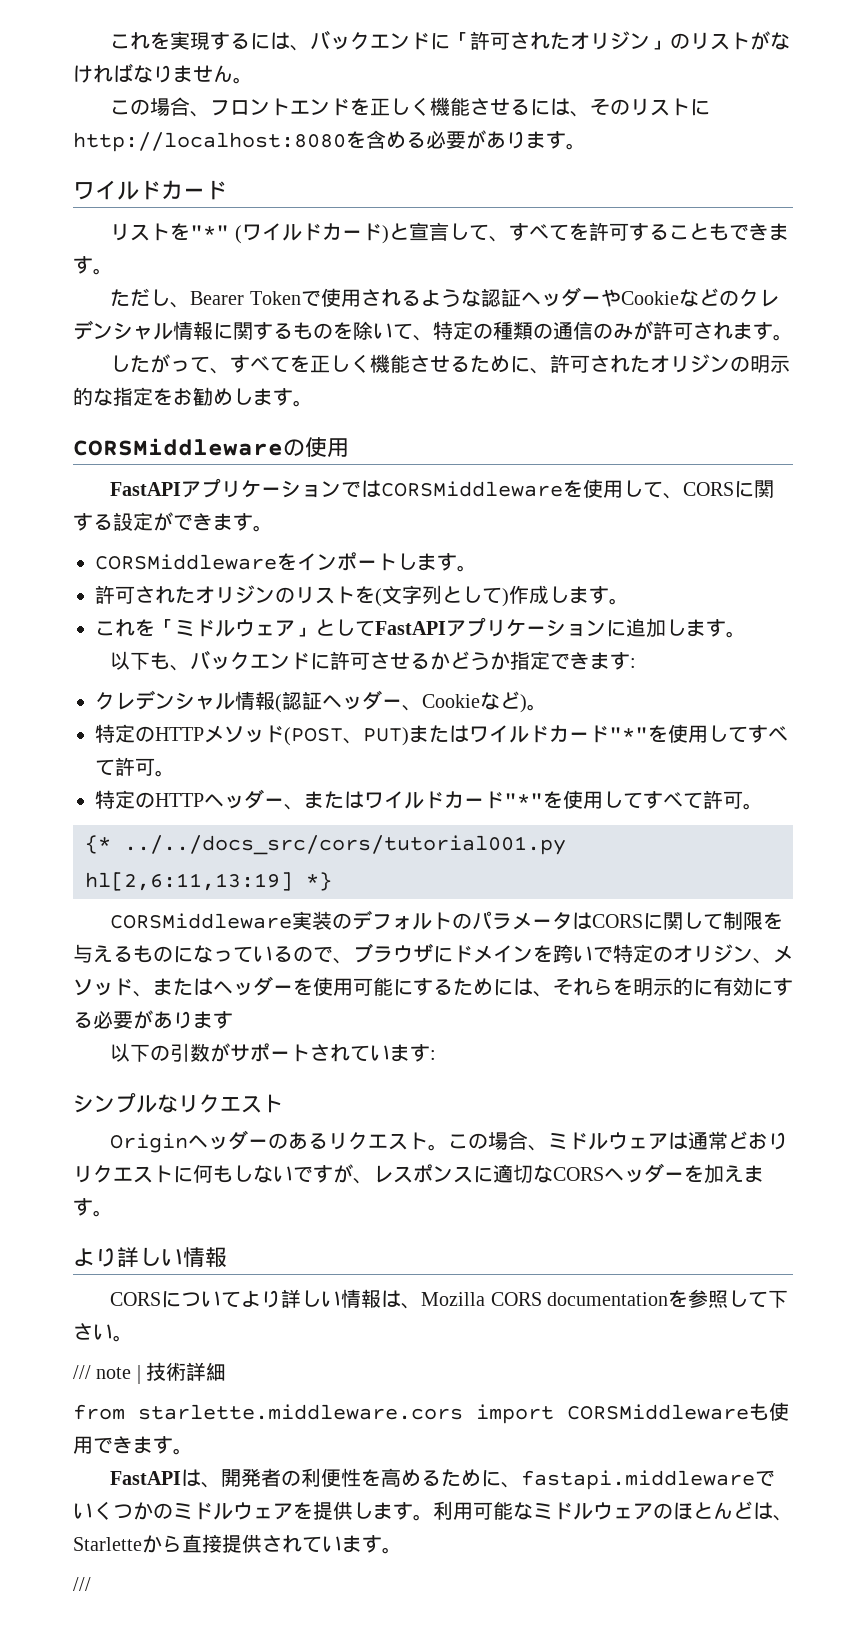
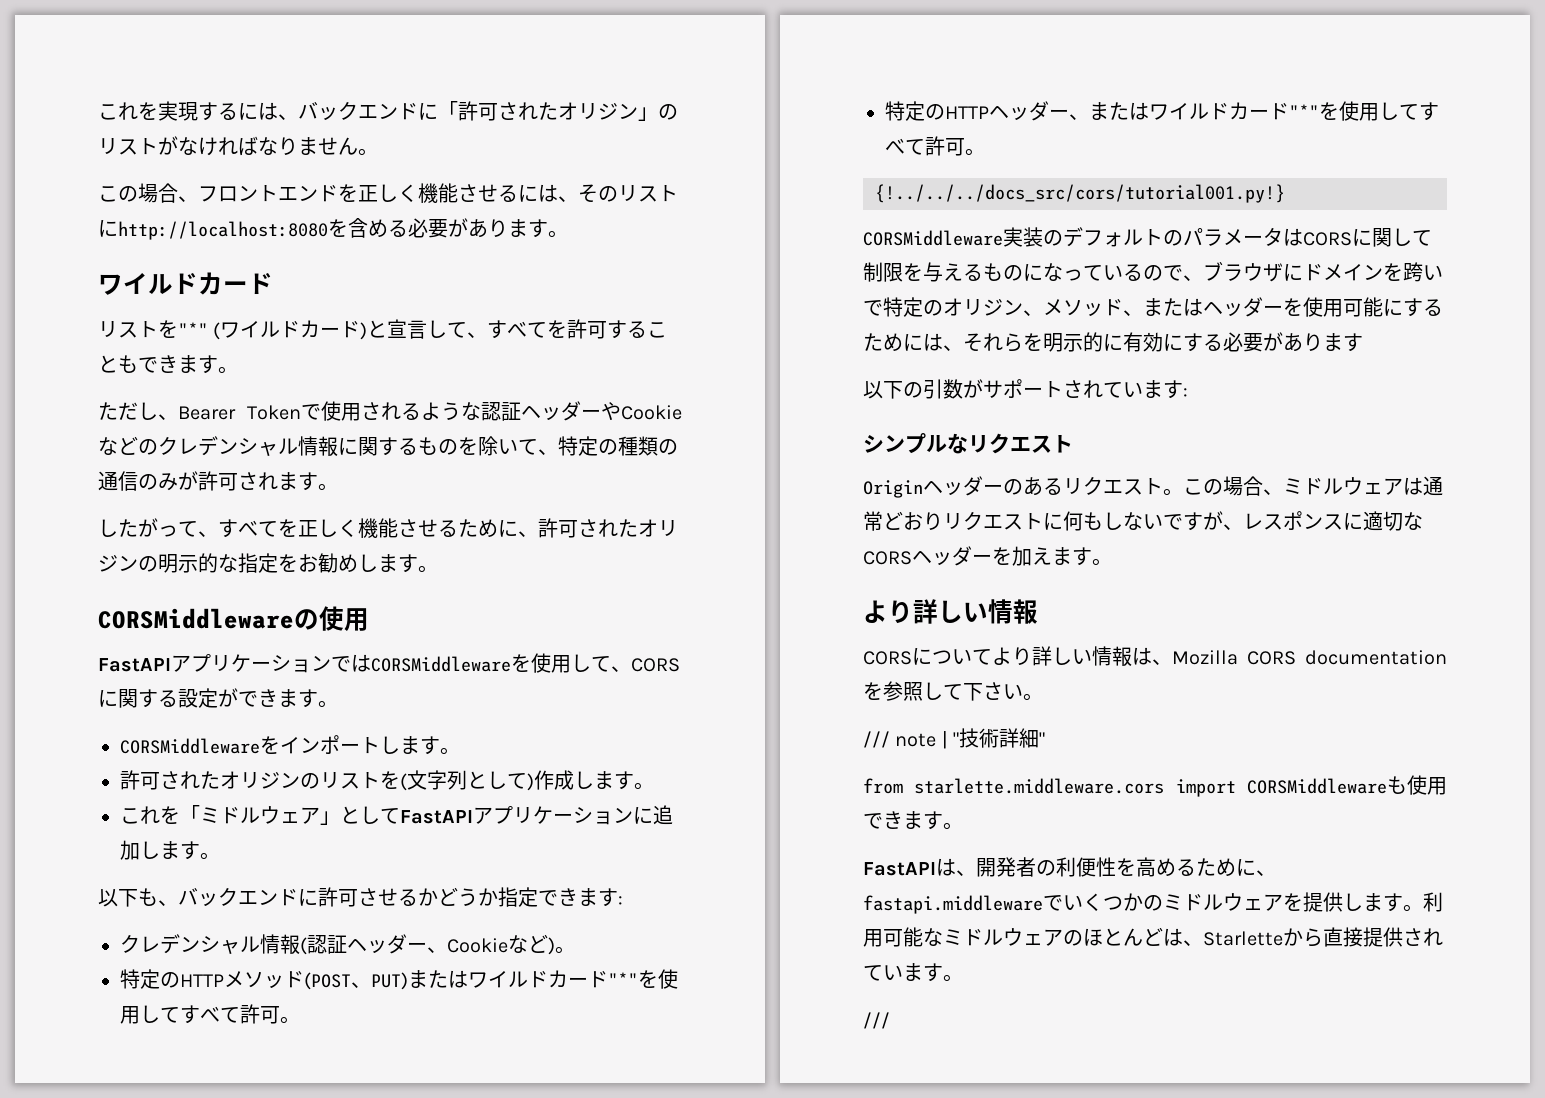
[85,835,566,855] [85,872,332,891] {* ../../docs_src/cors/tutorial001.py hl[2,6:11,13:19] *} -> [875,184,1285,203] {!../../../docs_src/cors/tutorial001.py!}
(141, 1374) none -> [953,732,960,746] "
(227, 1371) none -> [1039,732,1046,746] "

